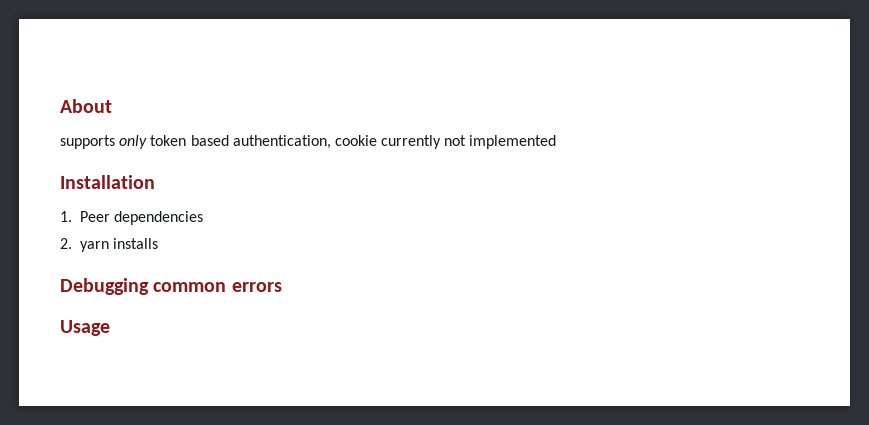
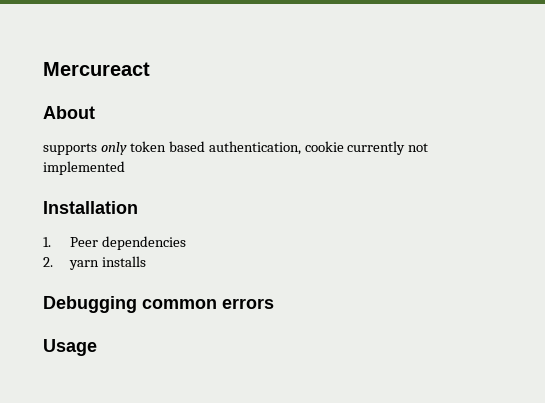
(60, 106) none -> [43,62,150,76] Mercureact //

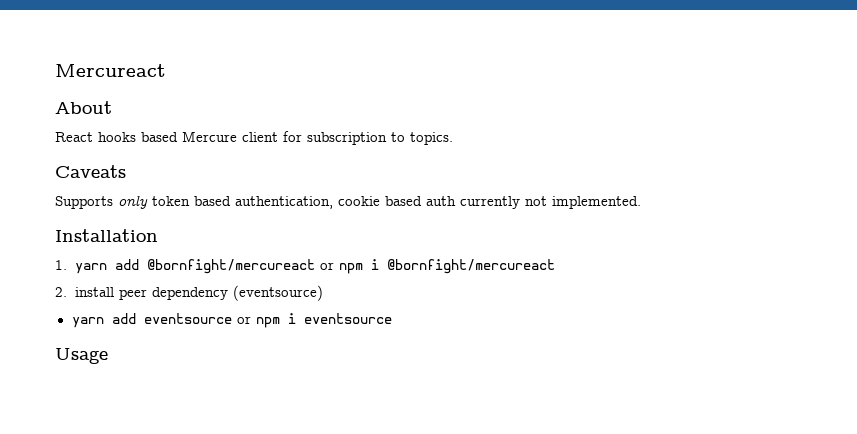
[43,143,97,155] supports -> [55,131,453,145] [55,165,126,178] [55,196,113,209] React hooks based Mercure client for subscription to topics. // Caveats // Supports
(344, 146) none -> [385,196,456,206] based auth
[43,161,125,175] implemented -> [552,196,641,209] implemented.
[70,236,186,250] [43,256,146,270] [43,296,274,313] Peer dependencies // 2. yarn installs // Debugging common errors -> [74,259,555,274] [55,285,323,301] [71,313,392,328] yarn add @bornfight/mercureact or npm i @bornfight/mercureact // 2. install peer dependency (eventsource) // yarn add eventsource or npm i eventsource

